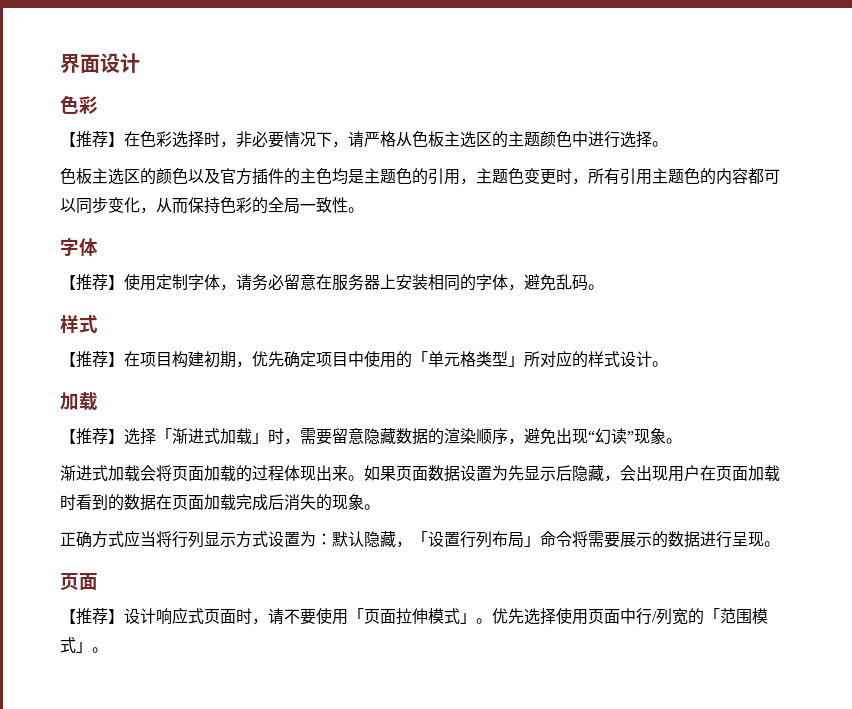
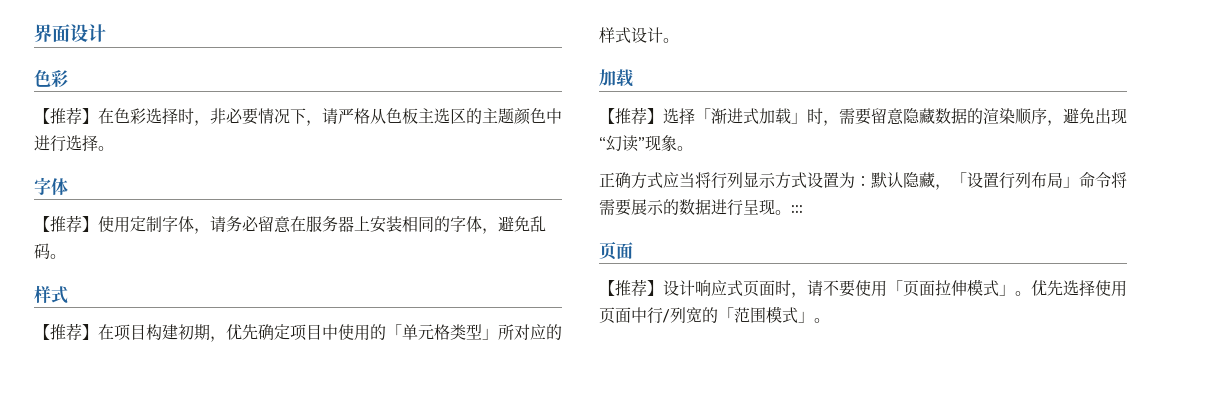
[60,168,780,185] [60,197,364,214] // 色板主选区的颜色以及官方插件的主色均是主题色的引用，主题色变更时，所有引用主题色的内容都可以同步变化，从而保持色彩的全局一致性。 -> (114, 148) none
[60,465,780,482] [60,494,380,511] // 渐进式加载会将页面加载的过程体现出来。如果页面数据设置为先显示后隐藏，会出现用户在页面加载时看到的数据在页面加载完成后消失的现象。 -> (693, 148) none
(780, 544) none -> [791,205,803,213] :::

